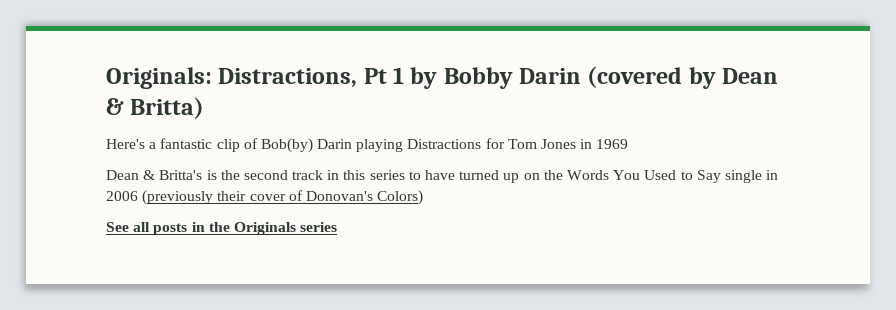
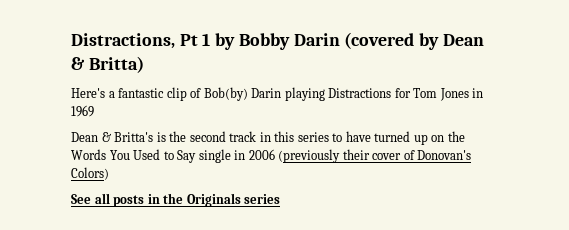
[106,67,212,89] Originals: -> (71, 41) none

